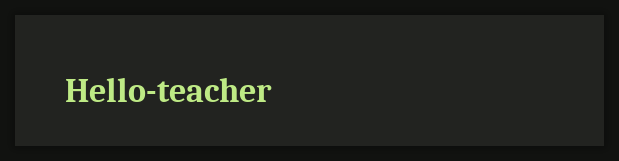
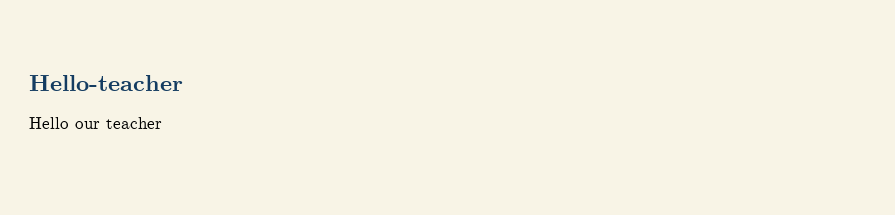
(272, 89) none -> [29,117,162,129] // Hello our teacher

